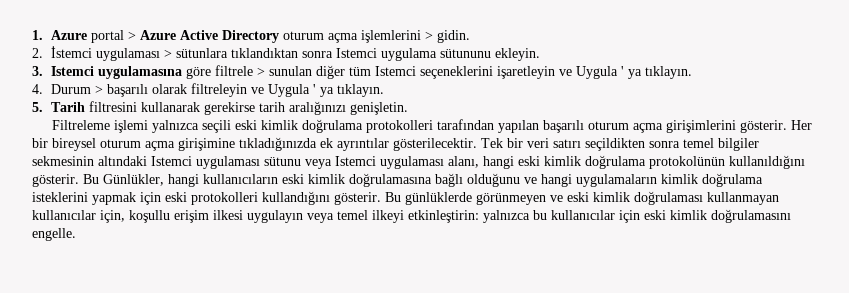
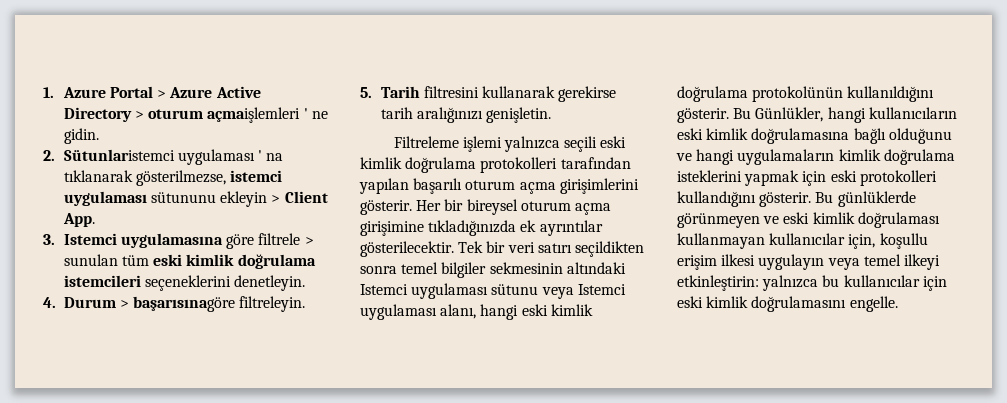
[90,30,124,43] portal -> [110,86,154,98] Portal
[282,30,470,43] [32,46,540,61] oturum açma işlemlerini > gidin. // 2. İstemci uygulaması > sütunlara tıklandıktan sonra Istemci uygulama sütununu ekleyin. -> [135,107,328,123] [63,128,99,144] [43,149,284,165] [63,170,283,186] [63,191,328,207] [62,213,95,227] > oturum açmaişlemleri ' ne gidin. // 2. Sütunlaristemci uygulaması ' na tıklanarak gösterilmezse, istemci uygulaması sütununu ekleyin > Client App.
[315,65,692,79] [32,83,384,97] diğer tüm Istemci seçeneklerini işaretleyin ve Uygula ' ya tıklayın. // 4. Durum > başarılı olarak filtreleyin ve Uygula ' ya tıklayın. -> [122,254,316,269] [63,275,306,291] [43,296,306,312] tüm eski kimlik doğrulama istemcileri seçeneklerini denetleyin. // 4. Durum > başarısınagöre filtreleyin.

